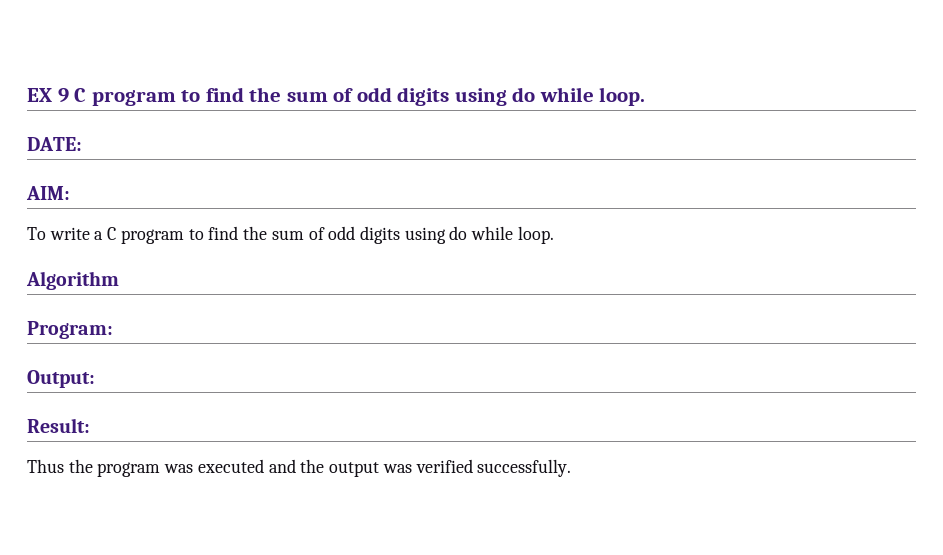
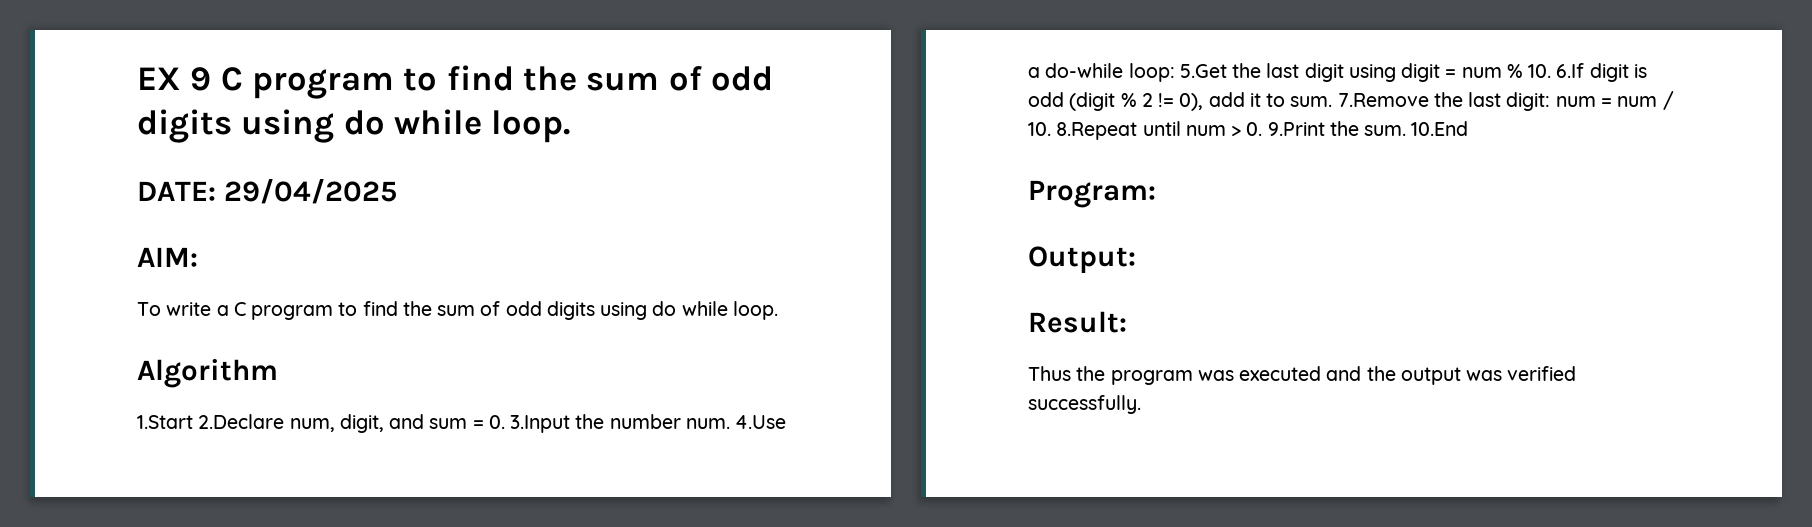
(82, 144) none -> [223,179,397,204] 29/04/2025
(119, 280) none -> [137,414,787,433] [1028,63,1647,82] [1028,91,1674,111] [1028,121,1469,140] // 1.Start 2.Declare num, digit, and sum = 0. 3.Input the number num. 4.Use a do-while loop: 5.Get the last digit using digit = num % 10. 6.If digit is odd (digit % 2 != 0), add it to sum. 7.Remove the last digit: num = num / 10. 8.Repeat until num > 0. 9.Print the sum. 10.End

